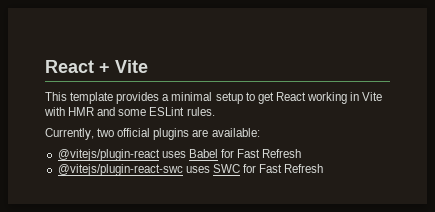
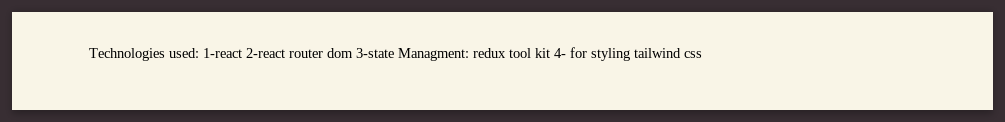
[45,60,148,73] [45,92,383,104] [44,107,215,116] [45,128,260,140] [57,149,302,161] [57,164,324,176] React + Vite // This template provides a minimal setup to get React working in Vite with HMR and some ESLint rules. // Currently, two official plugins are available: // @vitejs/plugin-react uses Babel for Fast Refresh // @vitejs/plugin-react-swc uses SWC for Fast Refresh -> [89,47,702,61] Technologies used: 1-react 2-react router dom 3-state Managment: redux tool kit 4- for styling tailwind css

